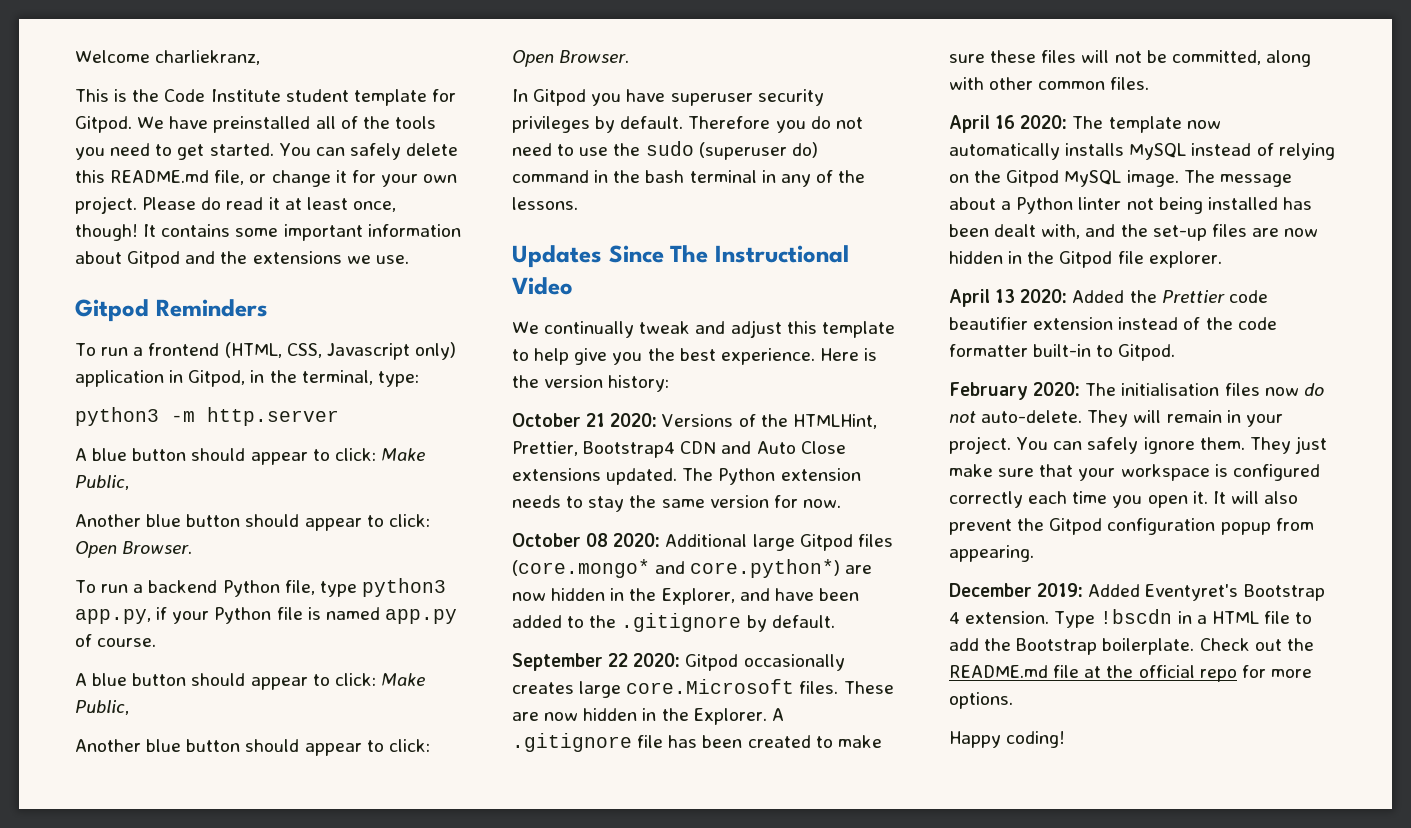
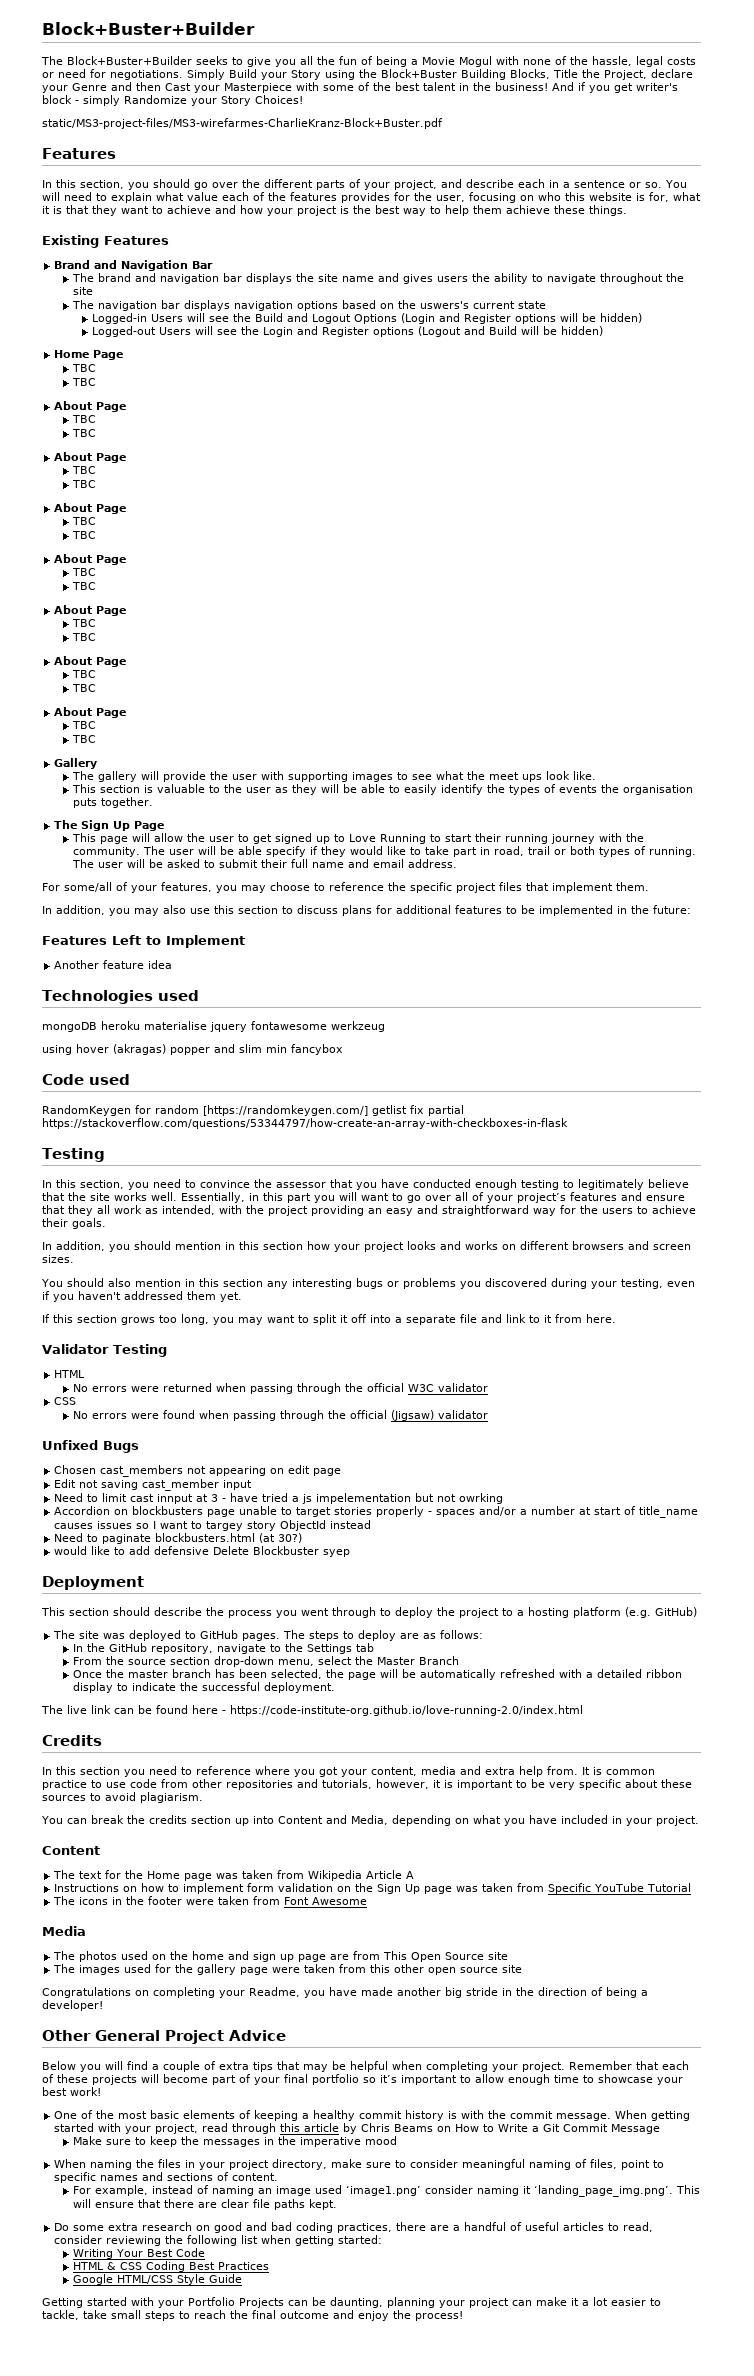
[75,50,261,65] [75,89,456,106] [75,116,436,133] [75,143,459,160] [75,170,458,187] [75,196,396,214] [75,224,461,241] [75,251,409,268] [75,299,268,322] [75,342,456,360] [75,370,419,387] [75,407,339,426] [75,448,425,465] [75,475,129,490] [75,514,430,531] [75,541,193,558] [75,578,446,597] [75,607,457,624] [75,634,157,647] [75,673,425,690] [75,700,129,715] [75,739,430,756] [512,50,630,67] [512,89,824,106] [512,116,863,133] [512,141,818,160] [512,170,866,187] [512,197,578,210] [512,245,849,268] [512,277,573,295] [512,320,895,338] [512,348,878,365] [512,375,670,392] [512,413,877,429] [512,441,846,458] [512,468,861,485] [512,495,841,512] [512,533,893,551] [512,559,873,578] [512,588,859,605] [512,613,835,632] [512,653,845,671] [512,679,894,698] [512,708,784,725] [512,733,882,752] [949,50,1311,67] [949,77,1150,90] [949,115,1221,133] [949,143,1335,160] [949,170,1292,187] [949,197,1312,214] [949,224,1319,241] [949,251,1222,268] [949,289,1268,307] [949,317,1277,330] [949,344,1176,361] [949,382,1324,400] [949,410,1283,427] [949,436,1327,454] [949,464,1320,481] [949,491,1299,508] [949,518,1314,535] [949,545,1034,562] [949,583,1325,601] [949,609,1313,628] [949,638,1314,655] [949,665,1312,682] [949,692,1013,709] [949,731,1066,748] Welcome charliekranz, // This is the Code Institute student template for Gitpod. We have preinstalled all of the tools you need to get started. You can safely delete this README.md file, or change it for your own project. Please do read it at least once, though! It contains some important information about Gitpod and the extensions we use. // Gitpod Reminders // To run a frontend (HTML, CSS, Javascript only) application in Gitpod, in the terminal, type: // python3 -m http.server // A blue button should appear to click: Make Public, // Another blue button should appear to click: Open Browser. // To run a backend Python file, type python3 app.py, if your Python file is named app.py of course. // A blue button should appear to click: Make Public, // Another blue button should appear to click: Open Browser. // In Gitpod you have superuser security privileges by default. Therefore you do not need to use the sudo (superuser do) command in the bash terminal in any of the lessons. // Updates Since The Instructional Video // We continually tweak and adjust this template to help give you the best experience. Here is the version history: // October 21 2020: Versions of the HTMLHint, Prettier, Bootstrap4 CDN and Auto Close extensions updated. The Python extension needs to stay the same version for now. // October 08 2020: Additional large Gitpod files (core.mongo* and core.python*) are now hidden in the Explorer, and have been added to the .gitignore by default. // September 22 2020: Gitpod occasionally creates large core.Microsoft files. These are now hidden in the Explorer. A .gitignore file has been created to make sure these files will not be committed, along with other common files. // April 16 2020: The template now automatically installs MySQL instead of relying on the Gitpod MySQL image. The message about a Python linter not being installed has been dealt with, and the set-up files are now hidden in the Gitpod file explorer. // April 13 2020: Added the Prettier code beautifier extension instead of the code formatter built-in to Gitpod. // February 2020: The initialisation files now do not auto-delete. They will remain in your project. You can safely ignore them. They just make sure that your workspace is configured correctly each time you open it. It will also prevent the Gitpod configuration popup from appearing. // December 2019: Added Eventyret's Bootstrap 4 extension. Type !bscdn in a HTML file to add the Bootstrap boilerplate. Check out the README.md file at the official repo for more options. // Happy coding! -> [42,22,255,35] [41,56,696,67] [42,69,693,80] [42,82,678,93] [42,95,303,106] [42,118,443,129] [42,148,116,159] [42,179,687,190] [42,192,701,203] [42,205,627,216] [42,235,169,248] [54,260,214,271] [71,273,684,284] [72,287,93,295] [71,300,546,311] [91,313,642,324] [91,326,603,337] [54,350,124,360] [71,364,96,372] [71,378,96,386] [54,401,127,412] [71,415,96,423] [71,429,96,437] [54,452,127,463] [71,466,96,474] [71,480,96,488] [54,503,127,514] [71,517,96,525] [71,531,96,539] [54,554,127,565] [71,568,96,576] [71,582,96,590] [54,605,127,616] [71,619,96,627] [71,633,96,641] [54,656,127,667] [71,670,96,678] [71,684,96,692] [54,707,127,718] [71,721,96,729] [71,735,96,743] [54,758,98,769] [71,771,596,782] [71,784,693,795] [72,797,153,808] [54,820,165,831] [71,833,644,844] [72,846,696,857] [71,859,457,868] [42,882,649,893] [42,905,691,916] [42,935,245,948] [54,960,173,969] [42,990,199,1004] [42,1021,385,1032] [42,1044,343,1055] [42,1074,130,1085] [42,1105,464,1116] [42,1118,568,1129] [42,1148,105,1162] [42,1179,689,1190] [42,1192,685,1203] [42,1205,696,1216] [42,1218,106,1229] [42,1241,691,1252] [42,1255,74,1263] [41,1278,695,1289] [42,1291,242,1302] [42,1314,616,1325] [42,1344,167,1357] [54,1370,86,1378] [72,1383,488,1394] [54,1397,77,1405] [72,1410,488,1421] [42,1440,139,1453] [54,1465,342,1477] [54,1479,253,1491] [54,1493,504,1504] [54,1506,699,1518] [54,1520,372,1531] [54,1533,303,1544] [54,1546,351,1557] [42,1576,144,1590] [41,1607,697,1618] [53,1630,484,1641] [72,1643,374,1654] [72,1656,459,1667] [72,1669,682,1680] [72,1682,335,1693] [41,1705,583,1716] [42,1735,102,1746] [42,1766,655,1777] [42,1779,692,1790] [42,1792,203,1803] [41,1815,699,1826] [42,1846,100,1855] [53,1870,415,1881] [54,1883,692,1894] [53,1896,368,1905] [42,1926,86,1936] [53,1951,509,1962] [53,1964,523,1975] [42,1987,648,1998] [42,2000,103,2011] [42,2030,286,2044] [42,2061,689,2072] [42,2074,683,2085] [42,2087,101,2096] [54,2110,691,2121] [54,2123,661,2134] [72,2136,397,2147] [54,2159,665,2170] [54,2172,279,2183] [72,2185,700,2197] [72,2199,337,2210] [54,2222,654,2233] [54,2235,383,2246] [72,2248,205,2259] [72,2261,269,2272] [72,2274,242,2285] [42,2297,661,2308] [42,2310,463,2321] Block+Buster+Builder // The Block+Buster+Builder seeks to give you all the fun of being a Movie Mogul with none of the hassle, legal costs or need for negotiations. Simply Build your Story using the Block+Buster Building Blocks, Title the Project, declare your Genre and then Cast your Masterpiece with some of the best talent in the business! And if you get writer's block - simply Randomize your Story Choices! // static/MS3-project-files/MS3-wirefarmes-CharlieKranz-Block+Buster.pdf // Features // In this section, you should go over the different parts of your project, and describe each in a sentence or so. You will need to explain what value each of the features provides for the user, focusing on who this website is for, what it is that they want to achieve and how your project is the best way to help them achieve these things. // Existing Features // Brand and Navigation Bar // The brand and navigation bar displays the site name and gives users the ability to navigate throughout the site // The navigation bar displays navigation options based on the uswers's current state // Logged-in Users will see the Build and Logout Options (Login and Register options will be hidden) // Logged-out Users will see the Login and Register options (Logout and Build will be hidden) // Home Page // TBC // TBC // About Page // TBC // TBC // About Page // TBC // TBC // About Page // TBC // TBC // About Page // TBC // TBC // About Page // TBC // TBC // About Page // TBC // TBC // About Page // TBC // TBC // Gallery // The gallery will provide the user with supporting images to see what the meet ups look like. // This section is valuable to the user as they will be able to easily identify the types of events the organisation puts together. // The Sign Up Page // This page will allow the user to get signed up to Love Running to start their running journey with the community. The user will be able specify if they would like to take part in road, trail or both types of running. The user will be asked to submit their full name and email address. // For some/all of your features, you may choose to reference the specific project files that implement them. // In addition, you may also use this section to discuss plans for additional features to be implemented in the future: // Features Left to Implement // Another feature idea // Technologies used // mongoDB heroku materialise jquery fontawesome werkzeug // using hover (akragas) popper and slim min fancybox // Code used // RandomKeygen for random [https://randomkeygen.com/] getlist fix partial https://stackoverflow.com/questions/53344797/how-create-an-array-with-checkboxes-in-flask // Testing // In this section, you need to convince the assessor that you have conducted enough testing to legitimately believe that the site works well. Essentially, in this part you will want to go over all of your project’s features and ensure that they all work as intended, with the project providing an easy and straightforward way for the users to achieve their goals. // In addition, you should mention in this section how your project looks and works on different browsers and screen sizes. // You should also mention in this section any interesting bugs or problems you discovered during your testing, even if you haven't addressed them yet. // If this section grows too long, you may want to split it off into a separate file and link to it from here. // Validator Testing // HTML // No errors were returned when passing through the official W3C validator // CSS // No errors were found when passing through the official (Jigsaw) validator // Unfixed Bugs // Chosen cast_members not appearing on edit page // Edit not saving cast_member input // Need to limit cast innput at 3 - have tried a js impelementation but not owrking // Accordion on blockbusters page unable to target stories properly - spaces and/or a number at start of title_name causes issues so I want to targey story ObjectId instead // Need to paginate blockbusters.html (at 30?) // would like to add defensive Delete Blockbuster syep // Deployment // This section should describe the process you went through to deploy the project to a hosting platform (e.g. GitHub) // The site was deployed to GitHub pages. The steps to deploy are as follows: // In the GitHub repository, navigate to the Settings tab // From the source section drop-down menu, select the Master Branch // Once the master branch has been selected, the page will be automatically refreshed with a detailed ribbon display to indicate the successful deployment. // The live link can be found here - https://code-institute-org.github.io/love-running-2.0/index.html // Credits // In this section you need to reference where you got your content, media and extra help from. It is common practice to use code from other repositories and tutorials, however, it is important to be very specific about these sources to avoid plagiarism. // You can break the credits section up into Content and Media, depending on what you have included in your project. // Content // The text for the Home page was taken from Wikipedia Article A // Instructions on how to implement form validation on the Sign Up page was taken from Specific YouTube Tutorial // The icons in the footer were taken from Font Awesome // Media // The photos used on the home and sign up page are from This Open Source site // The images used for the gallery page were taken from this other open source site // Congratulations on completing your Readme, you have made another big stride in the direction of being a developer! // Other General Project Advice // Below you will find a couple of extra tips that may be helpful when completing your project. Remember that each of these projects will become part of your final portfolio so it’s important to allow enough time to showcase your best work! // One of the most basic elements of keeping a healthy commit history is with the commit message. When getting started with your project, read through this article by Chris Beams on How to Write a Git Commit Message // Make sure to keep the messages in the imperative mood // When naming the files in your project directory, make sure to consider meaningful naming of files, point to specific names and sections of content. // For example, instead of naming an image used ‘image1.png’ consider naming it ‘landing_page_img.png’. This will ensure that there are clear file paths kept. // Do some extra research on good and bad coding practices, there are a handful of useful articles to read, consider reviewing the following list when getting started: // Writing Your Best Code // HTML & CSS Coding Best Practices // Google HTML/CSS Style Guide // Getting started with your Portfolio Projects can be daunting, planning your project can make it a lot easier to tackle, take small steps to reach the final outcome and enjoy the process!

